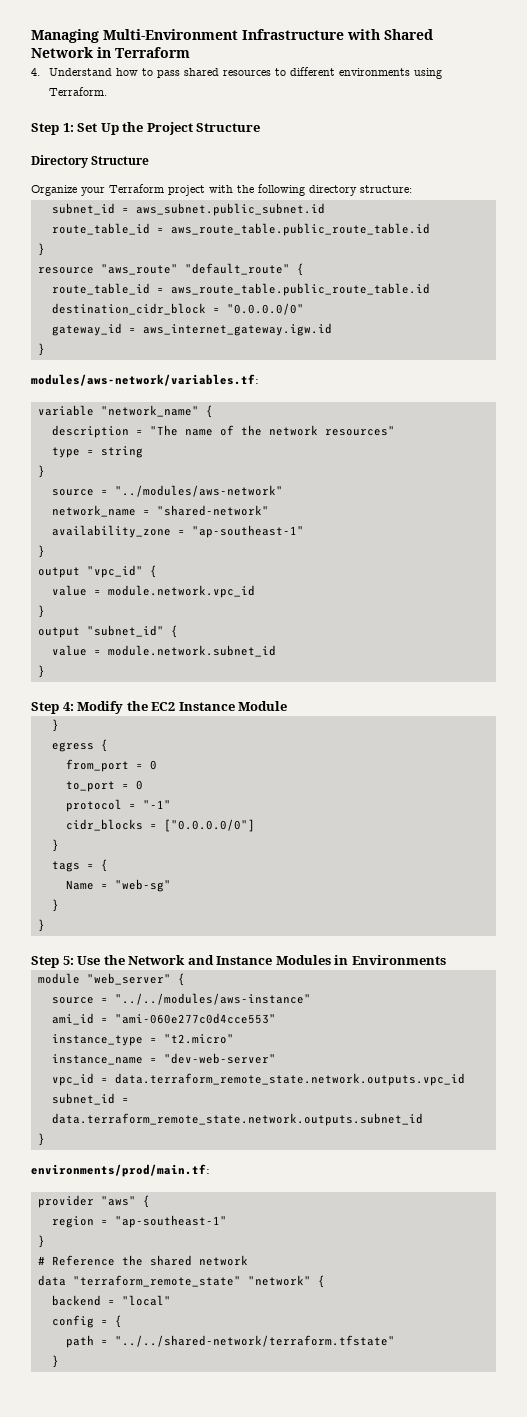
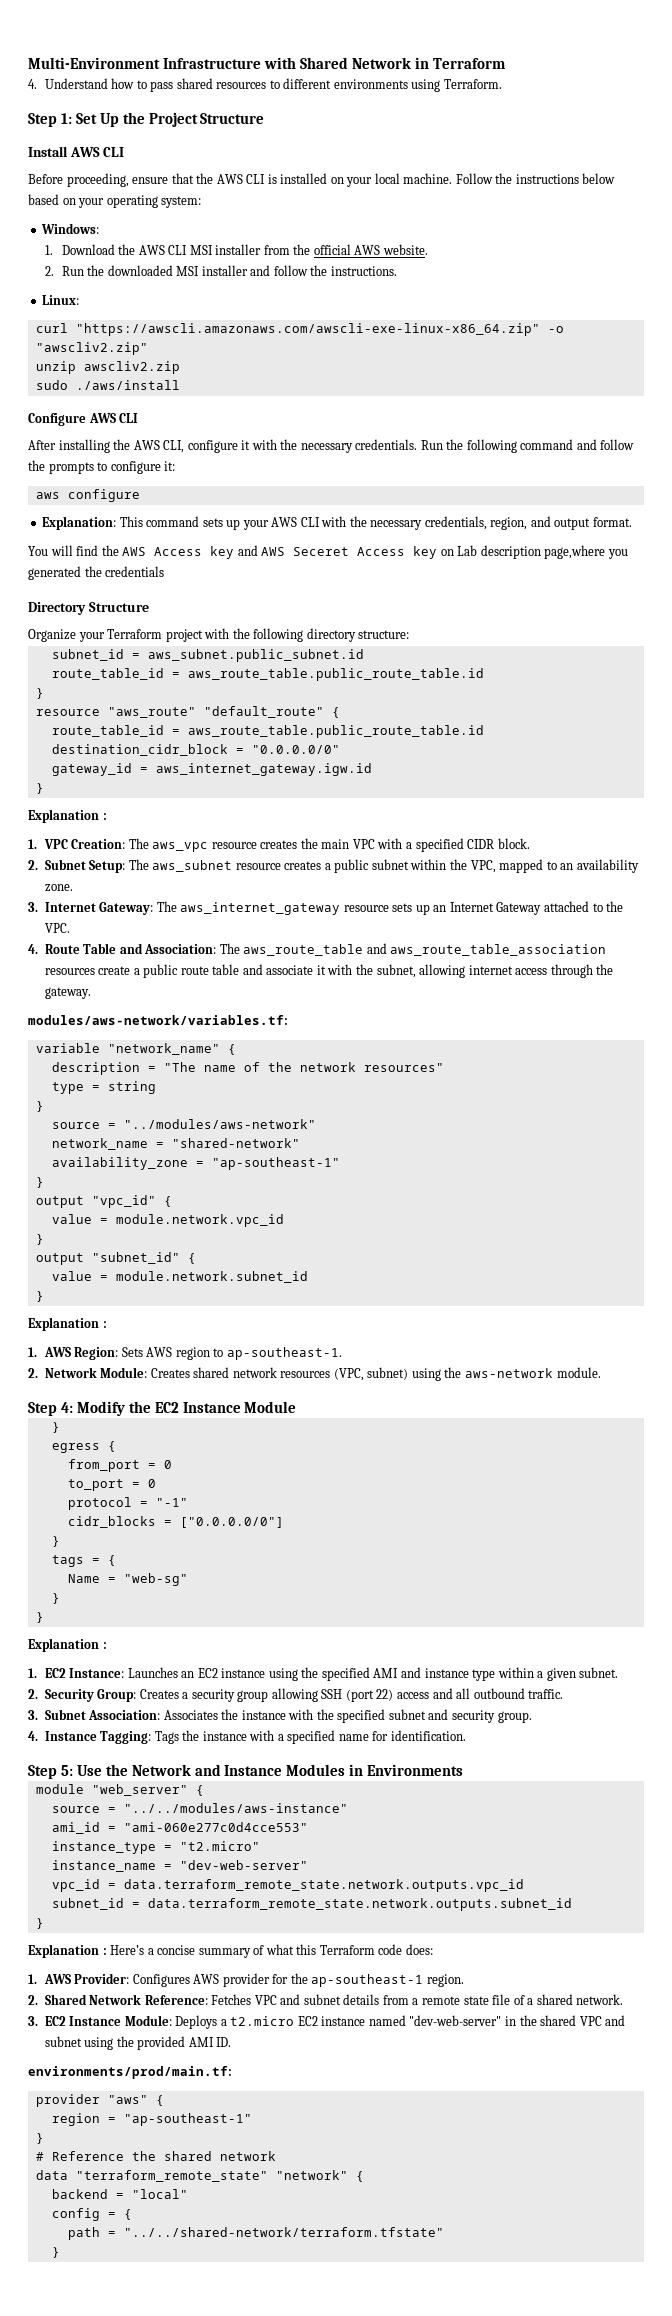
[31,29,99,43] Managing -> (28, 63) none
(261, 127) none -> [28,146,125,157] [28,173,616,187] [28,194,202,208] [41,223,100,234] [44,244,428,255] [44,265,397,276] [42,295,80,305] [35,323,564,336] [35,342,148,355] [35,361,180,374] [35,380,180,390] [28,413,139,426] [28,439,635,453] [28,460,176,474] [35,489,140,502] [42,516,632,530] [28,545,628,559] [28,566,165,580] // Install AWS CLI // Before proceeding, ensure that the AWS CLI is installed on your local machine. Follow the instructions below based on your operating system: // Windows: // 1. Download the AWS CLI MSI installer from the official AWS website. // 2. Run the downloaded MSI installer and follow the instructions. // Linux: // curl "https://awscli.amazonaws.com/awscli-exe-linux-x86_64.zip" -o "awscliv2.zip" // unzip awscliv2.zip // sudo ./aws/install // Configure AWS CLI // After installing the AWS CLI, configure it with the necessary credentials. Run the following command and follow the prompts to configure it: // aws configure // Explanation: This command sets up your AWS CLI with the necessary credentials, region, and output format. // You will find the AWS Access key and AWS Seceret Access key on Lab description page,where you generated the credentials
(45, 349) none -> [28,809,107,823] [28,838,530,852] [28,859,639,873] [44,884,73,892] [28,901,624,915] [44,923,70,933] [28,943,607,956] [44,964,614,978] [44,987,91,999] // Explanation : // 1. VPC Creation: The aws_vpc resource creates the main VPC with a specified CIDR block. // 2. Subnet Setup: The aws_subnet resource creates a public subnet within the VPC, mapped to an availability zone. // 3. Internet Gateway: The aws_internet_gateway resource sets up an Internet Gateway attached to the VPC. // 4. Route Table and Association: The aws_route_table and aws_route_table_association resources create a public route table and associate it with the subnet, allowing internet access through the gateway.
(45, 671) none -> [28,1317,107,1331] [28,1347,342,1360] [28,1367,601,1381] // Explanation : // 1. AWS Region: Sets AWS region to ap-southeast-1. // 2. Network Module: Creates shared network resources (VPC, subnet) using the aws-network module.
(45, 925) none -> [28,1638,107,1652] [28,1667,619,1681] [28,1688,564,1702] [28,1709,532,1723] [28,1730,466,1744] // Explanation : // 1. EC2 Instance: Launches an EC2 instance using the specified AMI and instance type within a given subnet. // 2. Security Group: Creates a security group allowing SSH (port 22) access and all outbound traffic. // 3. Subnet Association: Associates the instance with the specified subnet and security group. // 4. Instance Tagging: Tags the instance with a specified name for identification.
(45, 1139) none -> [28,1944,433,1958] [28,1973,464,1987] [28,1994,624,2005] [28,2015,626,2029] [44,2036,232,2050] // Explanation : Here’s a concise summary of what this Terraform code does: // 1. AWS Provider: Configures AWS provider for the ap-southeast-1 region. // 2. Shared Network Reference: Fetches VPC and subnet details from a remote state file of a shared network. // 3. EC2 Instance Module: Deploys a t2.micro EC2 instance named "dev-web-server" in the shared VPC and subnet using the provided AMI ID.

